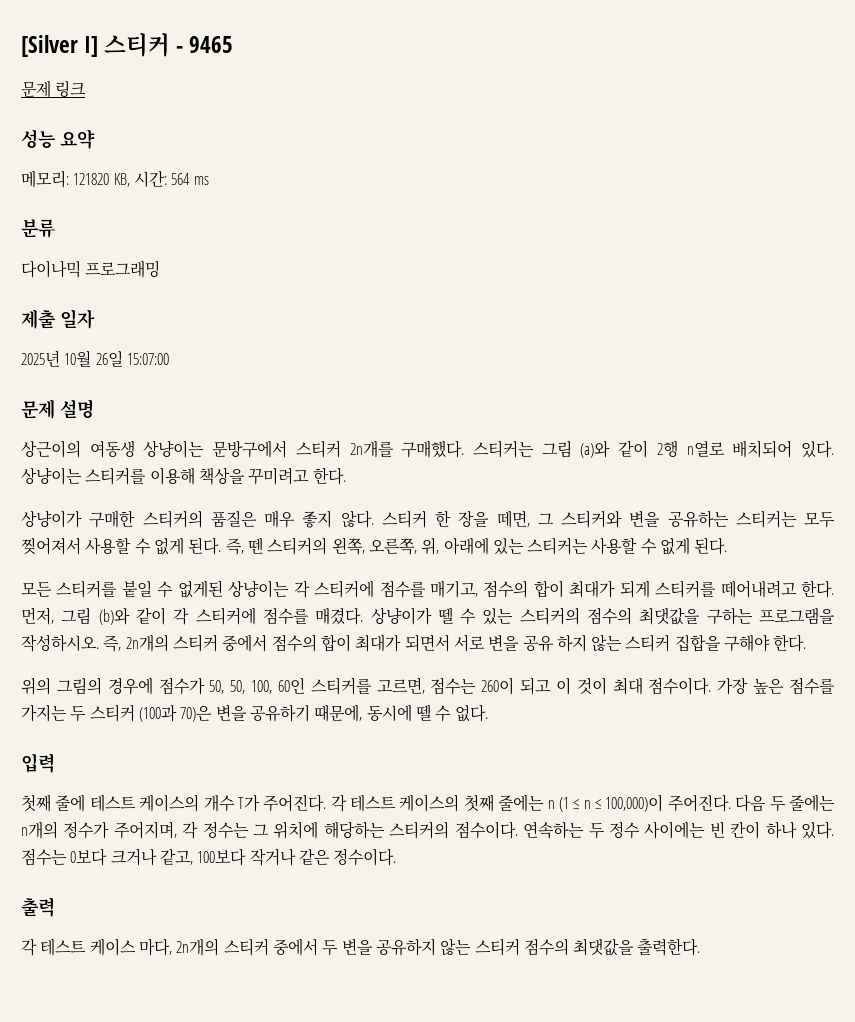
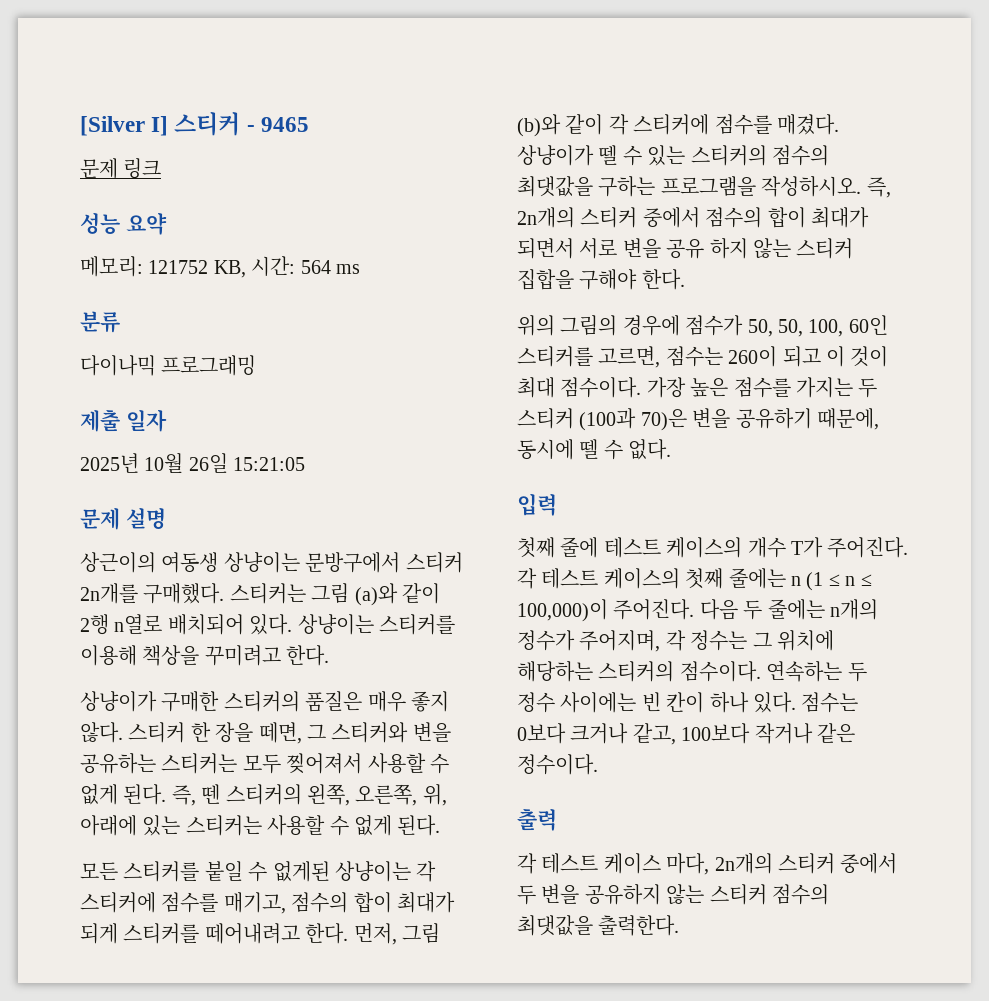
[73,173,110,185] 121820 -> [148,260,209,274] 121752
[126,353,169,365] 15:07:00 -> [233,457,306,471] 15:21:05

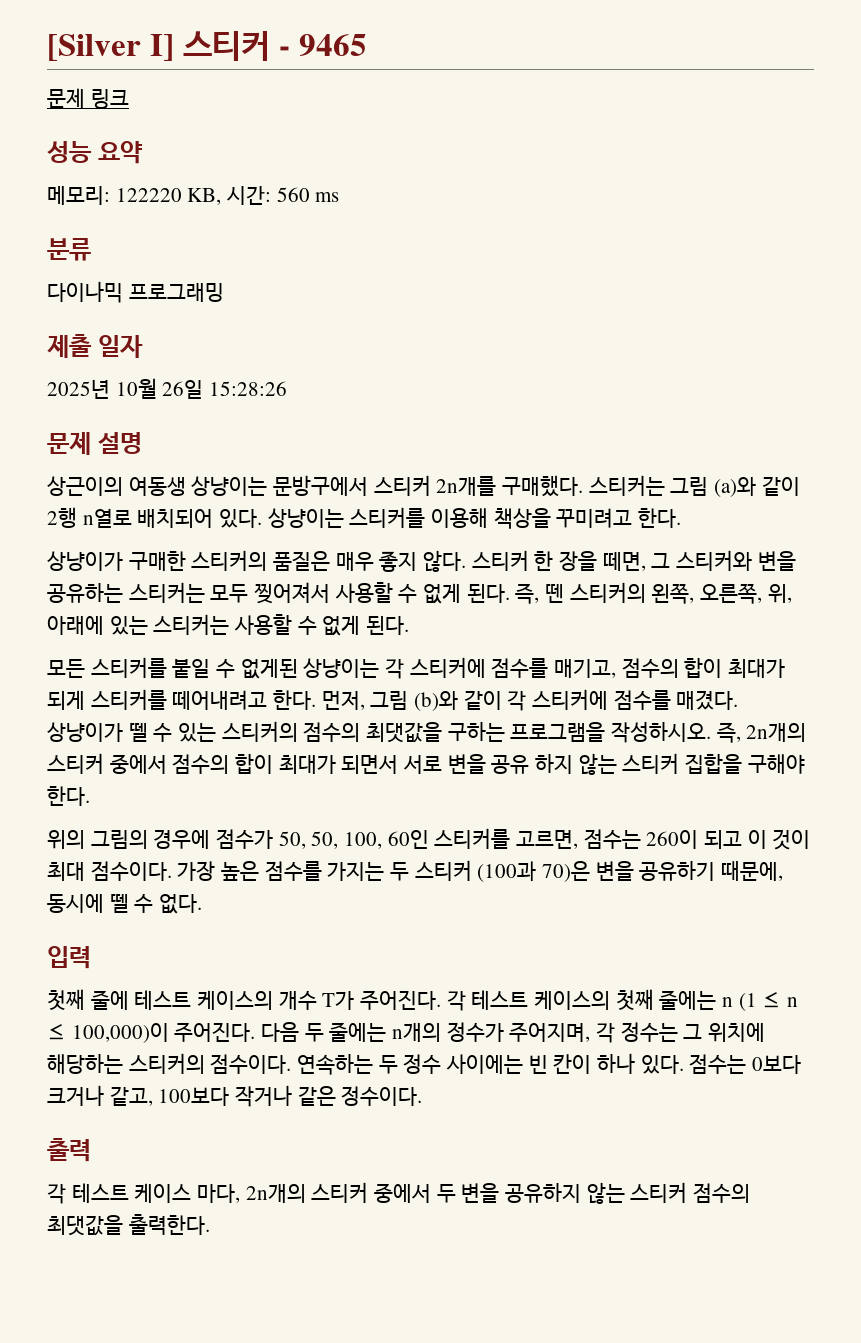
[148,260,209,274] 121752 -> [115,188,182,202] 122220
[300,260,331,274] 564 -> [276,187,310,202] 560
[233,457,306,471] 15:21:05 -> [209,381,288,396] 15:28:26

